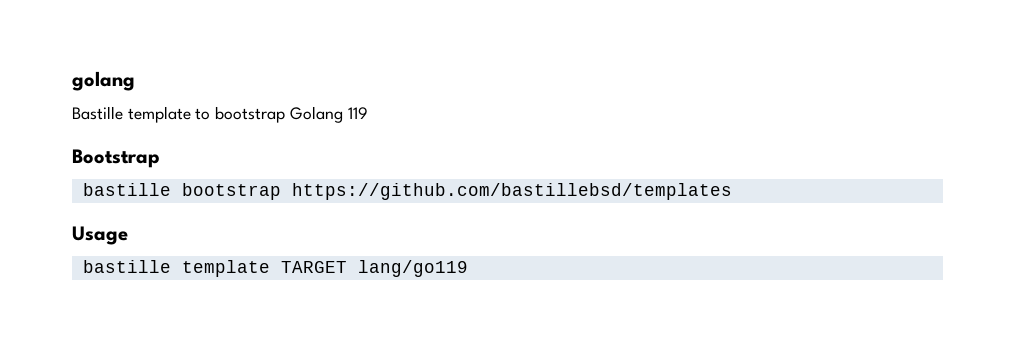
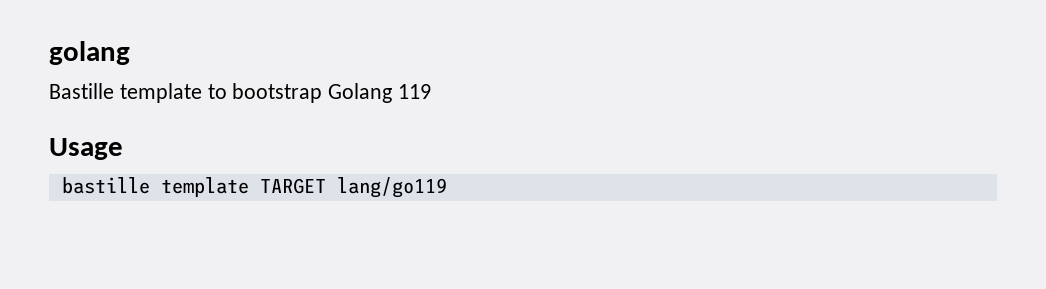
[72,149,160,168] [82,183,732,200] // Bootstrap // bastille bootstrap https://github.com/bastillebsd/templates -> (432, 91) none

